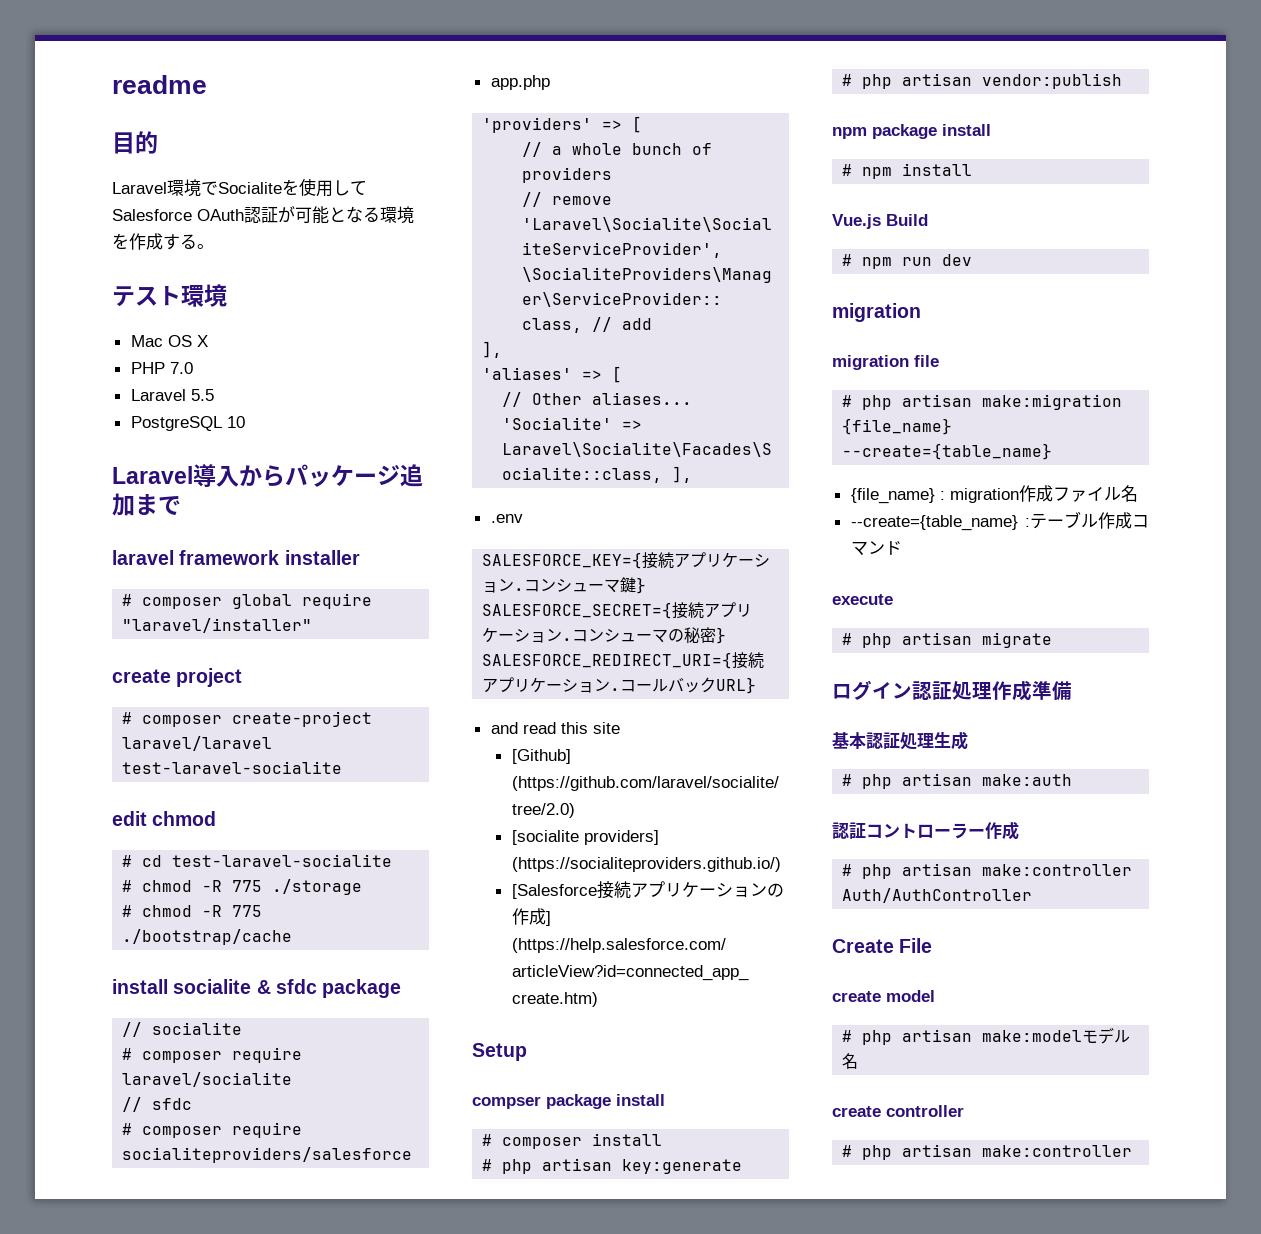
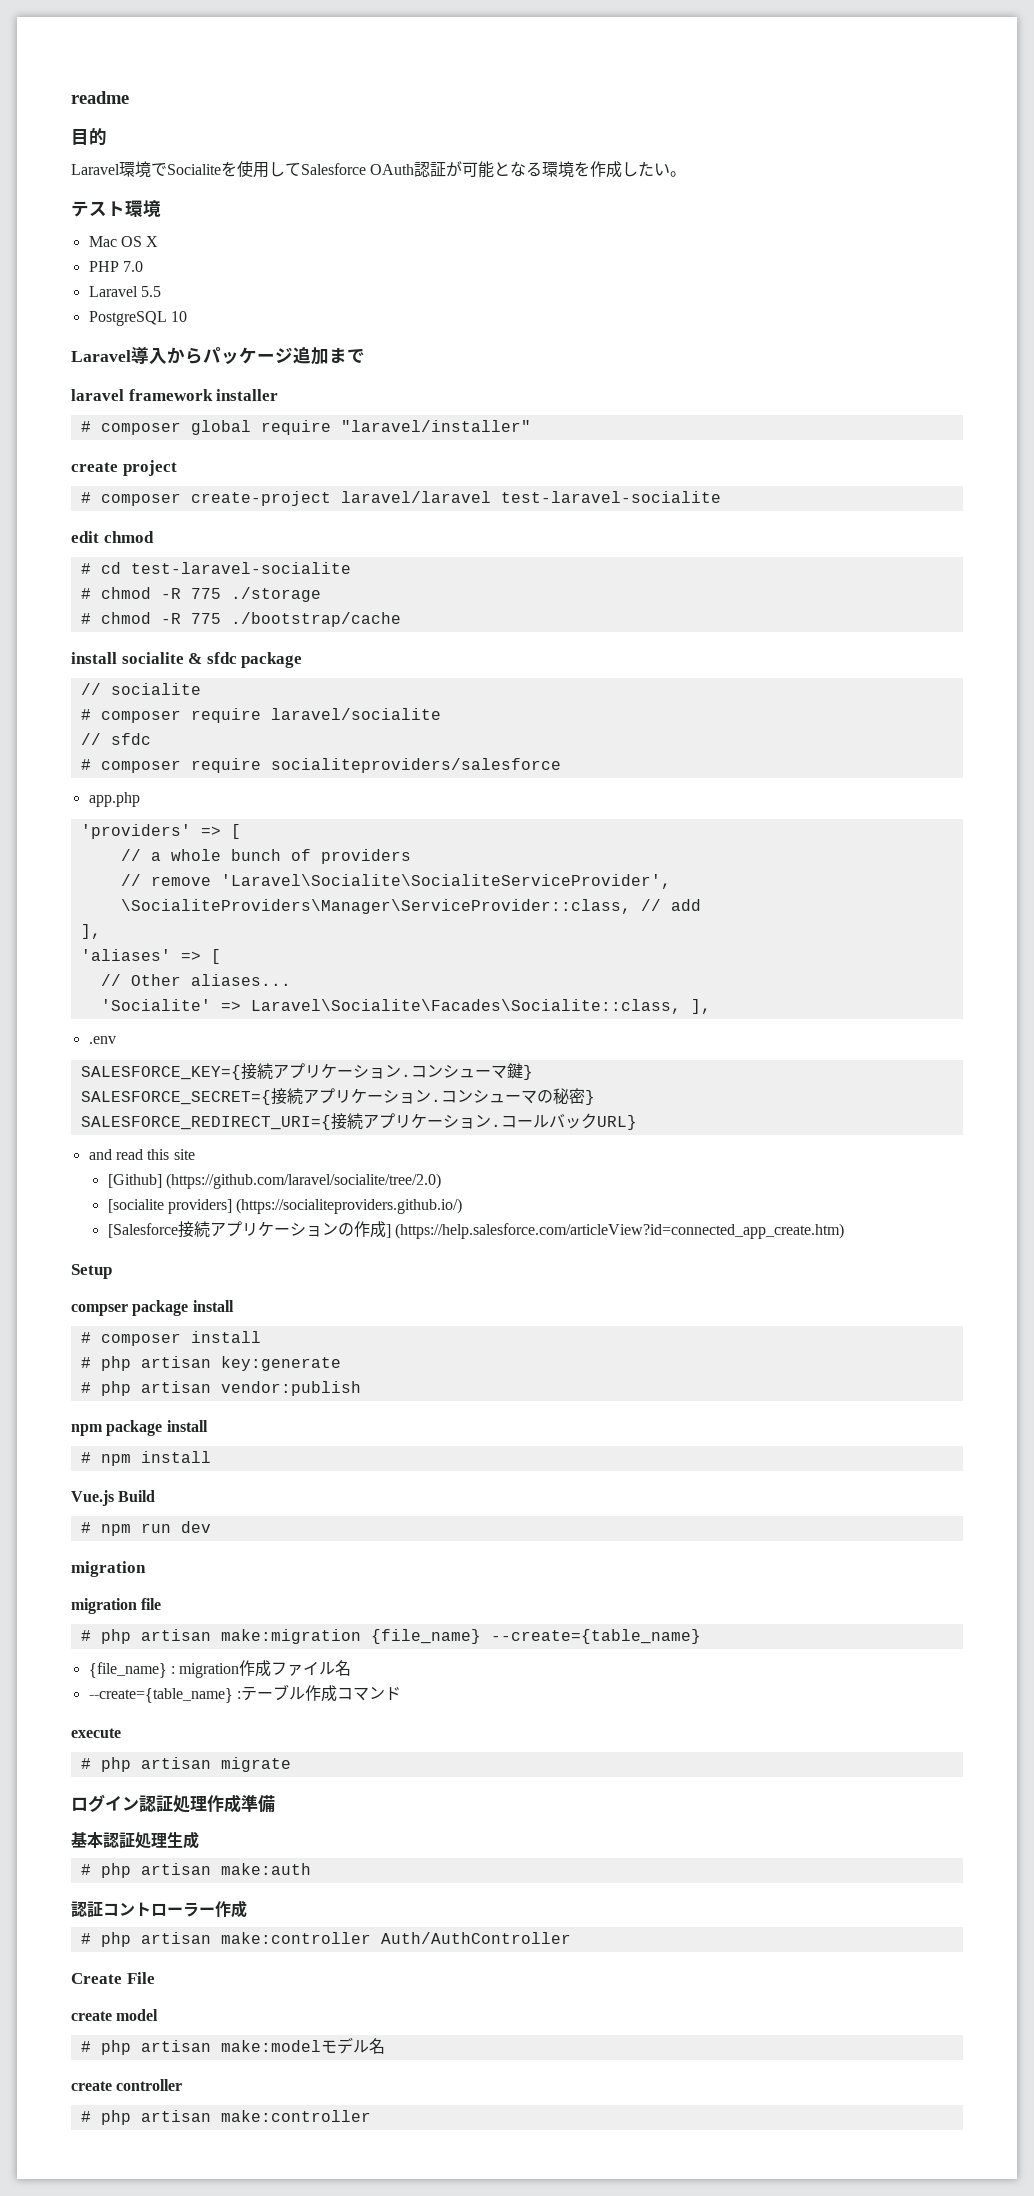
[163,234,197,250] する -> [622,161,671,177] したい

